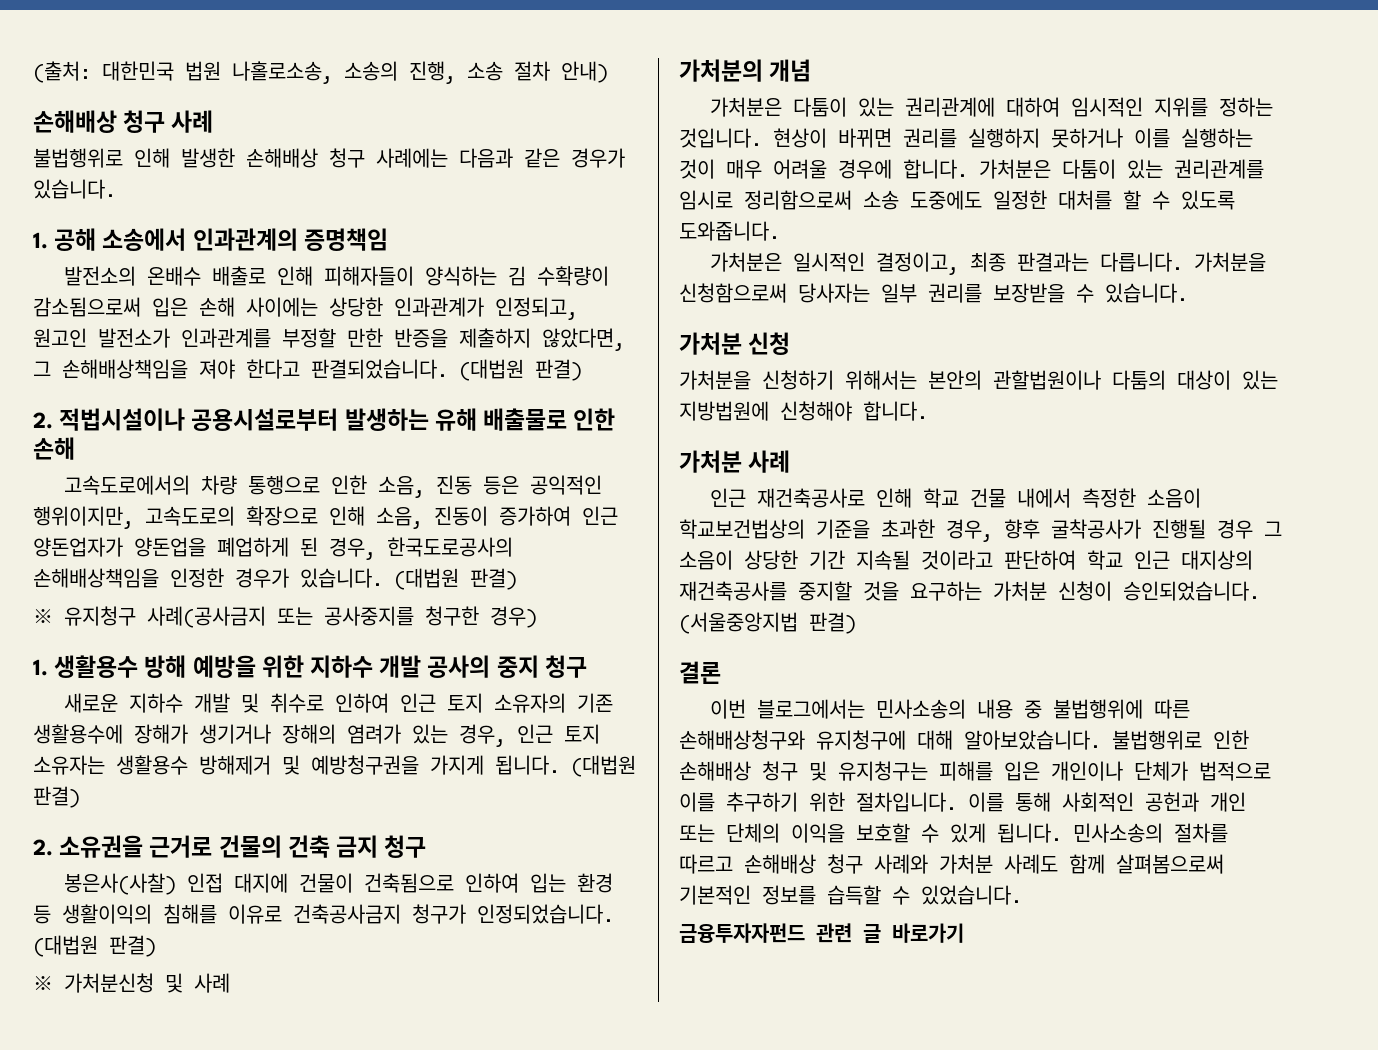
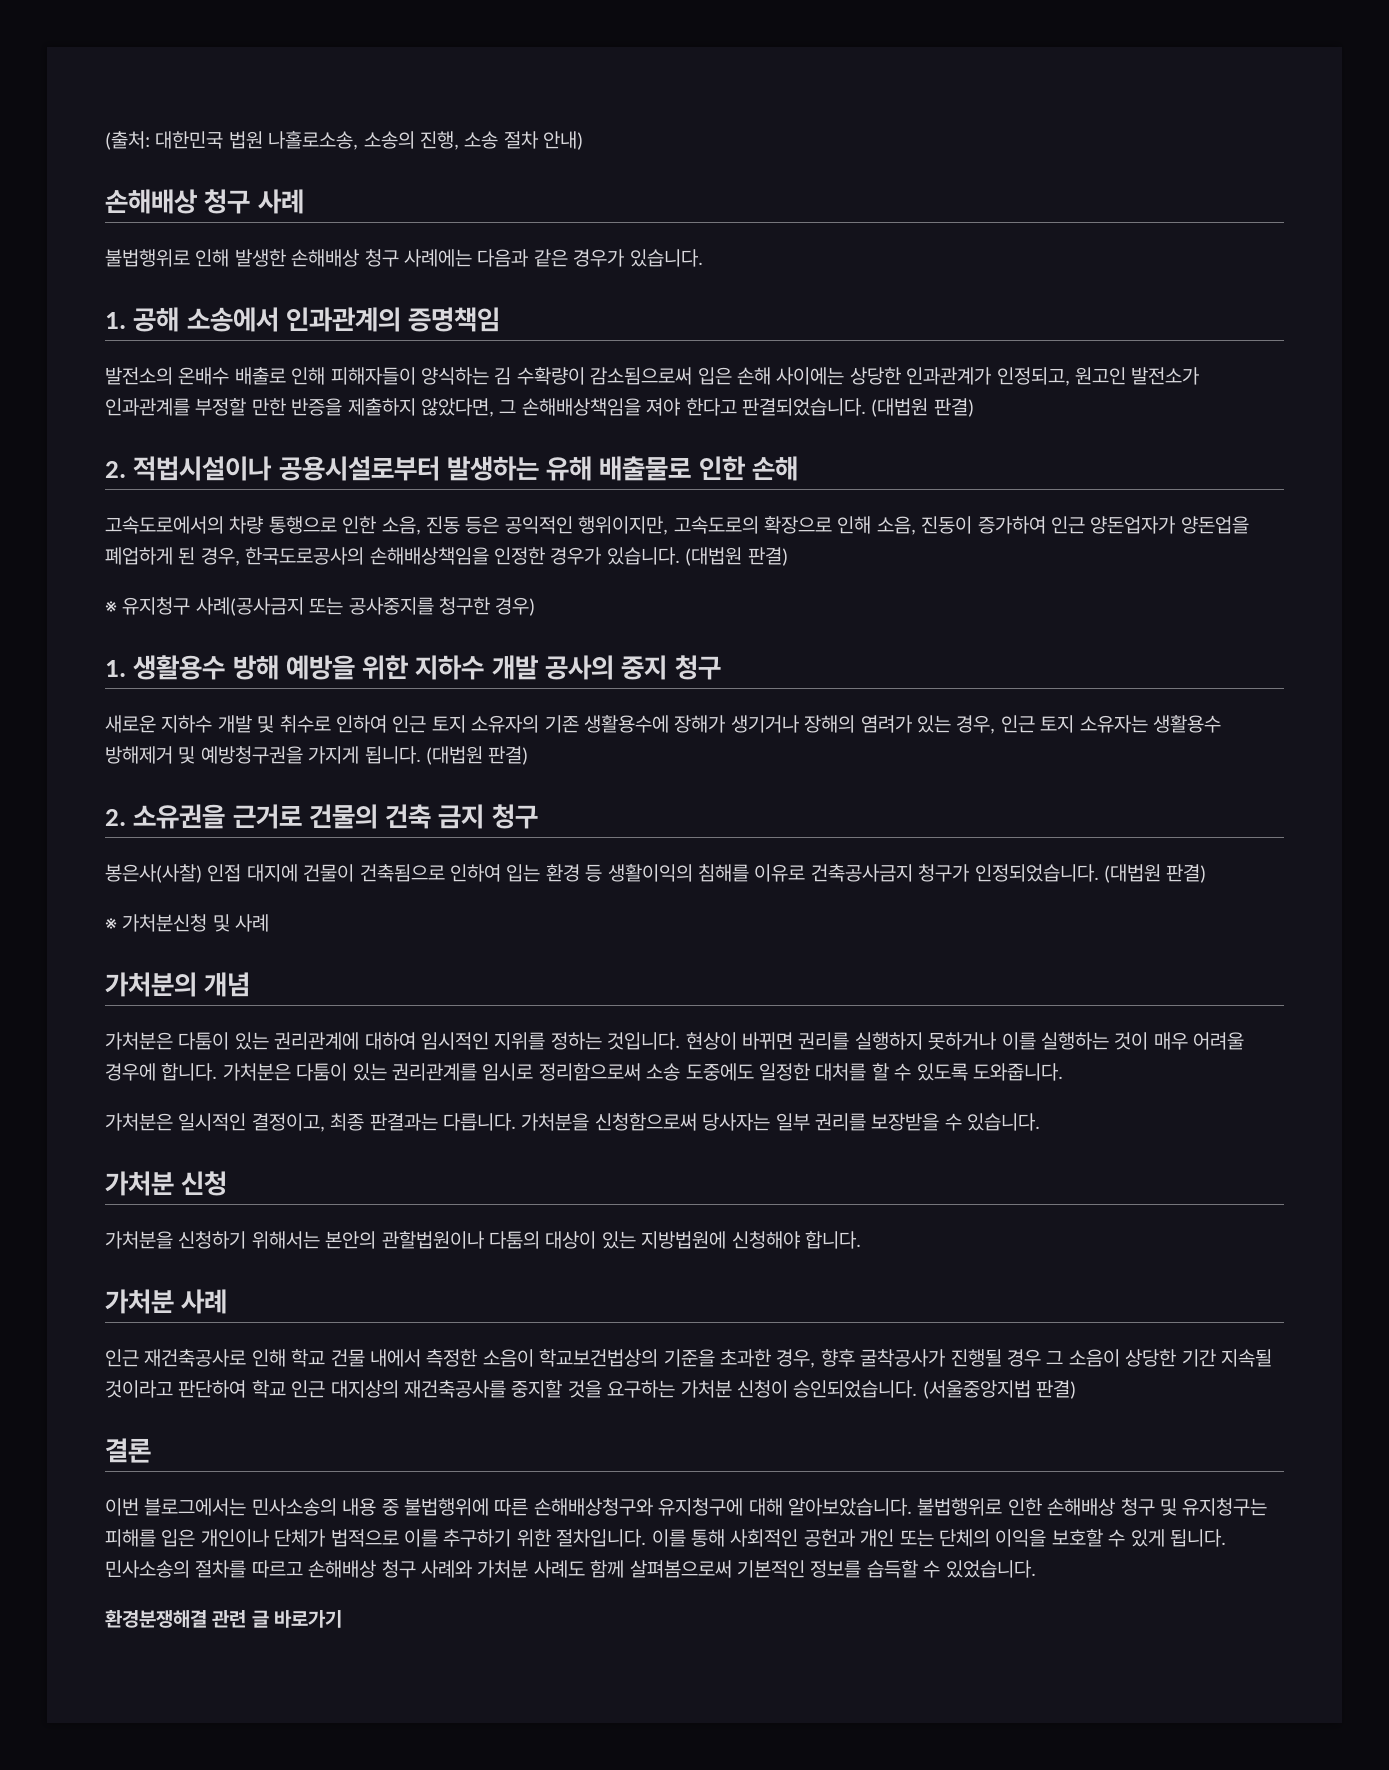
[679,923,805,943] 금융투자자펀드 -> [105,1609,207,1628] 환경분쟁해결

